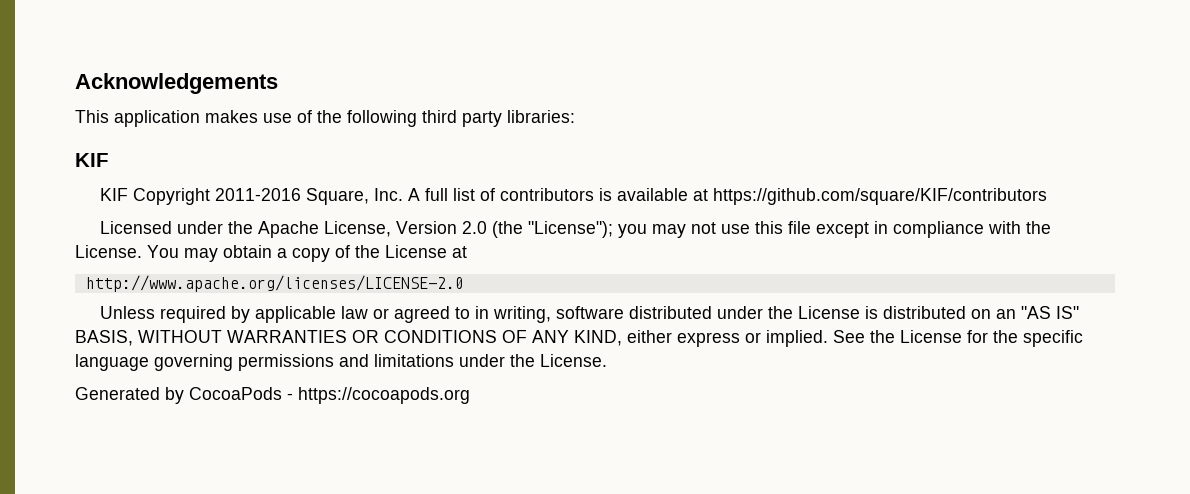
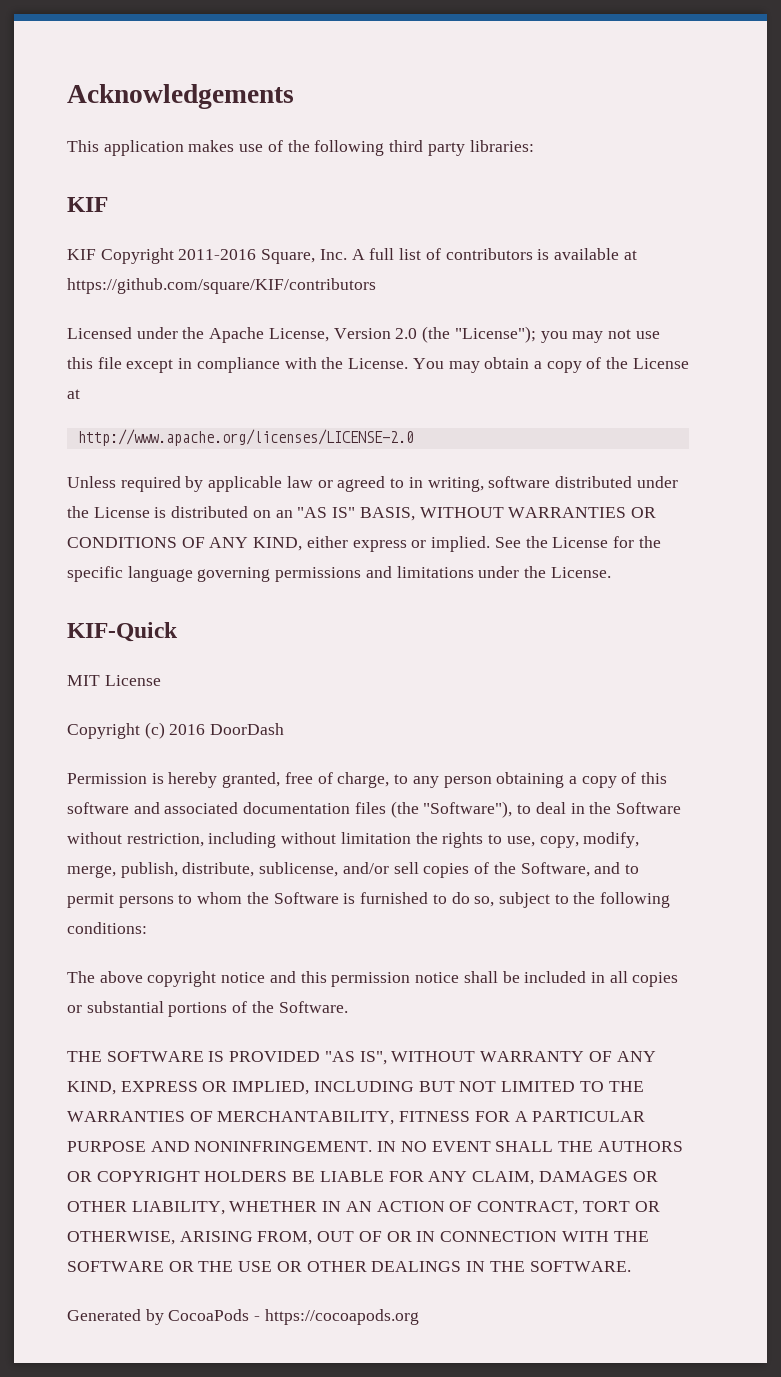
(607, 360) none -> [67,622,178,642] [67,675,161,686] [67,722,285,739] [67,772,668,788] [67,801,681,818] [67,832,640,848] [67,862,639,878] [67,892,671,908] [67,922,147,934] [67,971,679,987] [67,1001,348,1017] [67,1051,656,1065] [67,1081,644,1095] [67,1111,646,1125] [67,1141,683,1152] [67,1171,658,1185] [67,1201,660,1215] [67,1231,649,1245] [67,1261,631,1272] // KIF-Quick // MIT License // Copyright (c) 2016 DoorDash // Permission is hereby granted, free of charge, to any person obtaining a copy of this software and associated documentation files (the "Software"), to deal in the Software without restriction, including without limitation the rights to use, copy, modify, merge, publish, distribute, sublicense, and/or sell copies of the Software, and to permit persons to whom the Software is furnished to do so, subject to the following conditions: // The above copyright notice and this permission notice shall be included in all copies or substantial portions of the Software. // THE SOFTWARE IS PROVIDED "AS IS", WITHOUT WARRANTY OF ANY KIND, EXPRESS OR IMPLIED, INCLUDING BUT NOT LIMITED TO THE WARRANTIES OF MERCHANTABILITY, FITNESS FOR A PARTICULAR PURPOSE AND NONINFRINGEMENT. IN NO EVENT SHALL THE AUTHORS OR COPYRIGHT HOLDERS BE LIABLE FOR ANY CLAIM, DAMAGES OR OTHER LIABILITY, WHETHER IN AN ACTION OF CONTRACT, TORT OR OTHERWISE, ARISING FROM, OUT OF OR IN CONNECTION WITH THE SOFTWARE OR THE USE OR OTHER DEALINGS IN THE SOFTWARE.

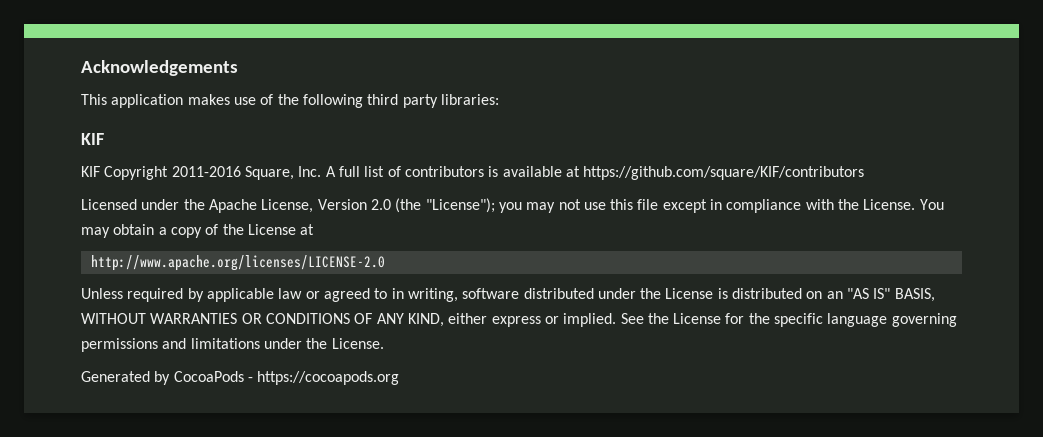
[67,622,178,642] [67,675,161,686] [67,722,285,739] [67,772,668,788] [67,801,681,818] [67,832,640,848] [67,862,639,878] [67,892,671,908] [67,922,147,934] [67,971,679,987] [67,1001,348,1017] [67,1051,656,1065] [67,1081,644,1095] [67,1111,646,1125] [67,1141,683,1152] [67,1171,658,1185] [67,1201,660,1215] [67,1231,649,1245] [67,1261,631,1272] // KIF-Quick // MIT License // Copyright (c) 2016 DoorDash // Permission is hereby granted, free of charge, to any person obtaining a copy of this software and associated documentation files (the "Software"), to deal in the Software without restriction, including without limitation the rights to use, copy, modify, merge, publish, distribute, sublicense, and/or sell copies of the Software, and to permit persons to whom the Software is furnished to do so, subject to the following conditions: // The above copyright notice and this permission notice shall be included in all copies or substantial portions of the Software. // THE SOFTWARE IS PROVIDED "AS IS", WITHOUT WARRANTY OF ANY KIND, EXPRESS OR IMPLIED, INCLUDING BUT NOT LIMITED TO THE WARRANTIES OF MERCHANTABILITY, FITNESS FOR A PARTICULAR PURPOSE AND NONINFRINGEMENT. IN NO EVENT SHALL THE AUTHORS OR COPYRIGHT HOLDERS BE LIABLE FOR ANY CLAIM, DAMAGES OR OTHER LIABILITY, WHETHER IN AN ACTION OF CONTRACT, TORT OR OTHERWISE, ARISING FROM, OUT OF OR IN CONNECTION WITH THE SOFTWARE OR THE USE OR OTHER DEALINGS IN THE SOFTWARE. -> (384, 343) none

